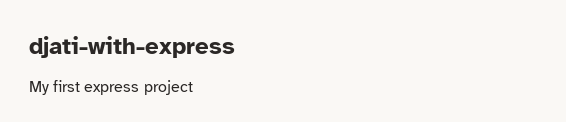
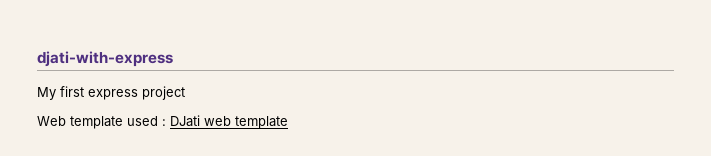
(193, 87) none -> [37,115,288,129] // Web template used : DJati web template

